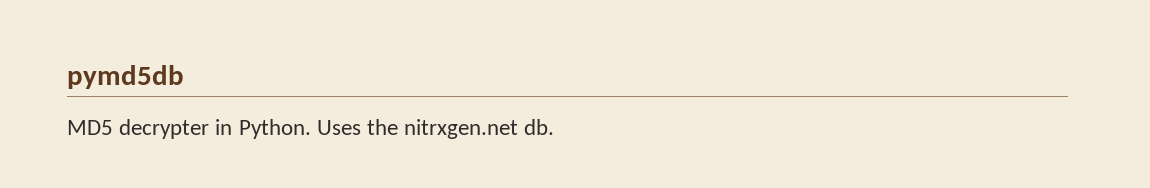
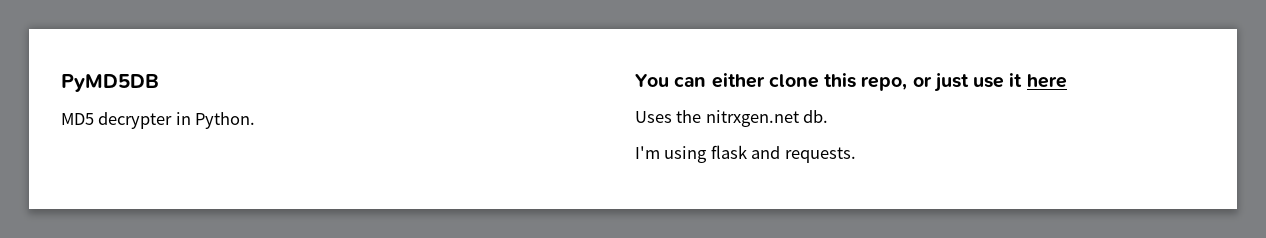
[67,65,184,89] pymd5db -> [61,74,159,92] PyMD5DB
(311, 129) none -> [635,73,1067,92] // You can either clone this repo, or just use it here //
(555, 127) none -> [635,145,856,163] // I'm using flask and requests.

